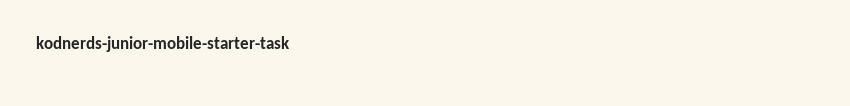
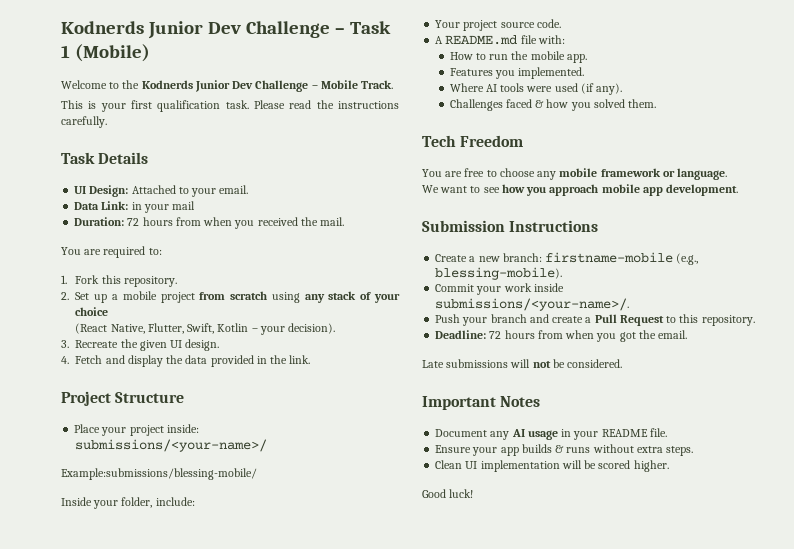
[36,36,290,52] kodnerds-junior-mobile-starter-task -> [61,21,391,39] [61,44,150,62] [61,80,394,92] [61,100,399,112] [61,116,107,128] [61,152,149,164] [74,185,249,197] [74,201,196,213] [74,217,345,229] [61,246,162,258] [61,275,177,287] [61,291,400,303] [75,307,109,316] [75,323,336,335] [61,339,220,351] [61,355,311,367] [61,391,185,406] [74,424,199,436] [75,439,268,452] [61,468,257,480] [61,497,195,509] [435,19,561,31] [435,35,565,45] [449,51,587,63] [449,67,585,79] [449,83,623,95] [449,99,657,111] [422,135,524,147] [422,168,728,180] [422,184,739,196] [422,220,599,232] [435,252,699,265] [435,267,563,280] [435,283,564,295] [435,298,630,311] [435,314,755,326] [435,330,688,342] [422,359,623,368] [422,396,541,410] [435,428,667,440] [435,444,694,456] [435,460,669,472] [422,489,474,498] Kodnerds Junior Dev Challenge – Task 1 (Mobile) // Welcome to the Kodnerds Junior Dev Challenge – Mobile Track. // This is your first qualification task. Please read the instructions carefully. // Task Details // UI Design: Attached to your email. // Data Link: in your mail // Duration: 72 hours from when you received the mail. // You are required to: // 1. Fork this repository. // 2. Set up a mobile project from scratch using any stack of your choice // (React Native, Flutter, Swift, Kotlin – your decision). // 3. Recreate the given UI design. // 4. Fetch and display the data provided in the link. // Project Structure // Place your project inside: // submissions/<your-name>/ // Example:submissions/blessing-mobile/ // Inside your folder, include: // Your project source code. // A README.md file with: // How to run the mobile app. // Features you implemented. // Where AI tools were used (if any). // Challenges faced & how you solved them. // Tech Freedom // You are free to choose any mobile framework or language. // We want to see how you approach mobile app development. // Submission Instructions // Create a new branch: firstname-mobile (e.g., blessing-mobile). // Commit your work inside submissions/<your-name>/. // Push your branch and create a Pull Request to this repository. // Deadline: 72 hours from when you got the email. // Late submissions will not be considered. // Important Notes // Document any AI usage in your README file. // Ensure your app builds & runs without extra steps. // Clean UI implementation will be scored higher. // Good luck!

